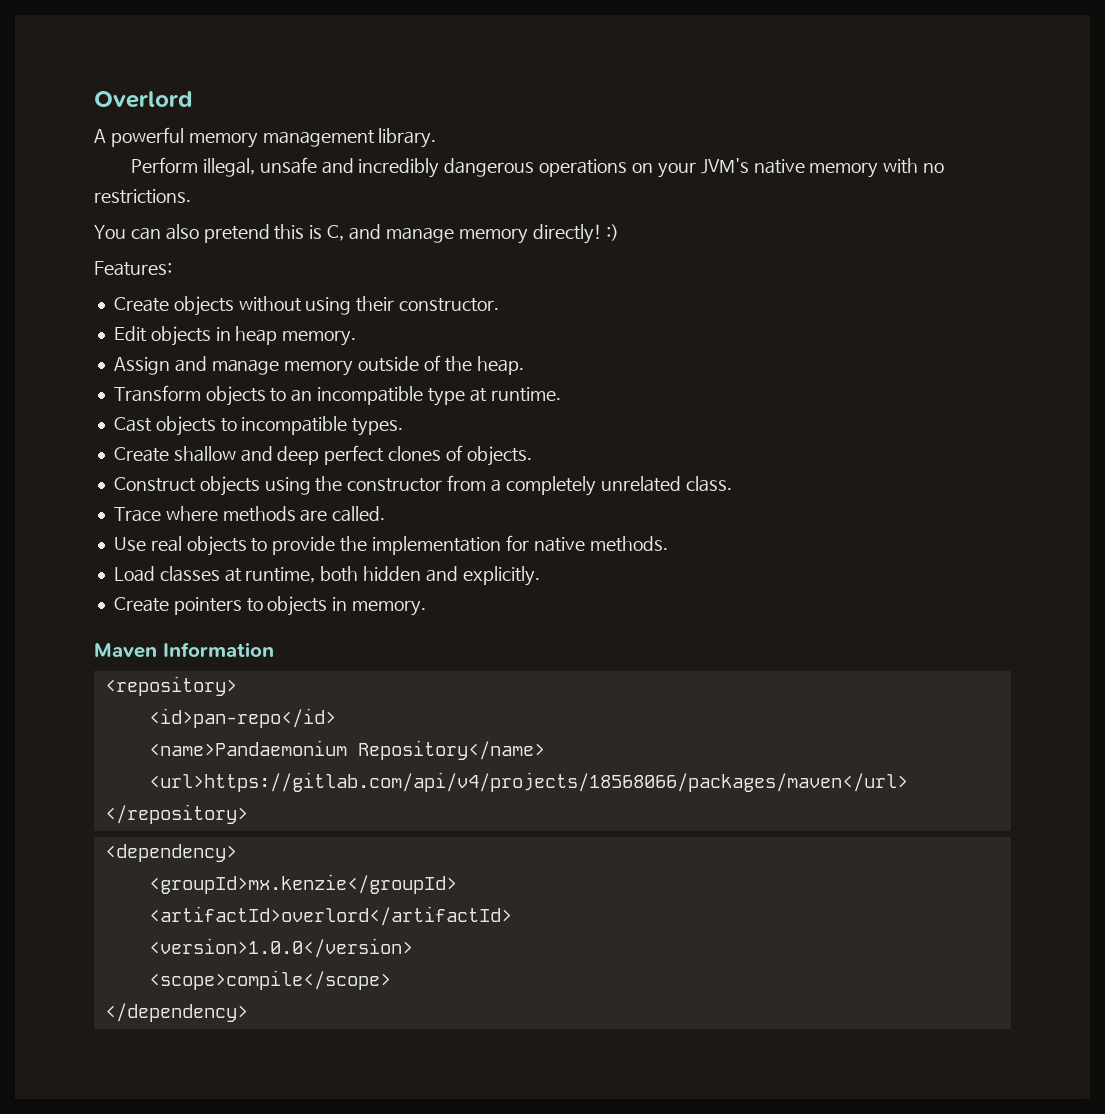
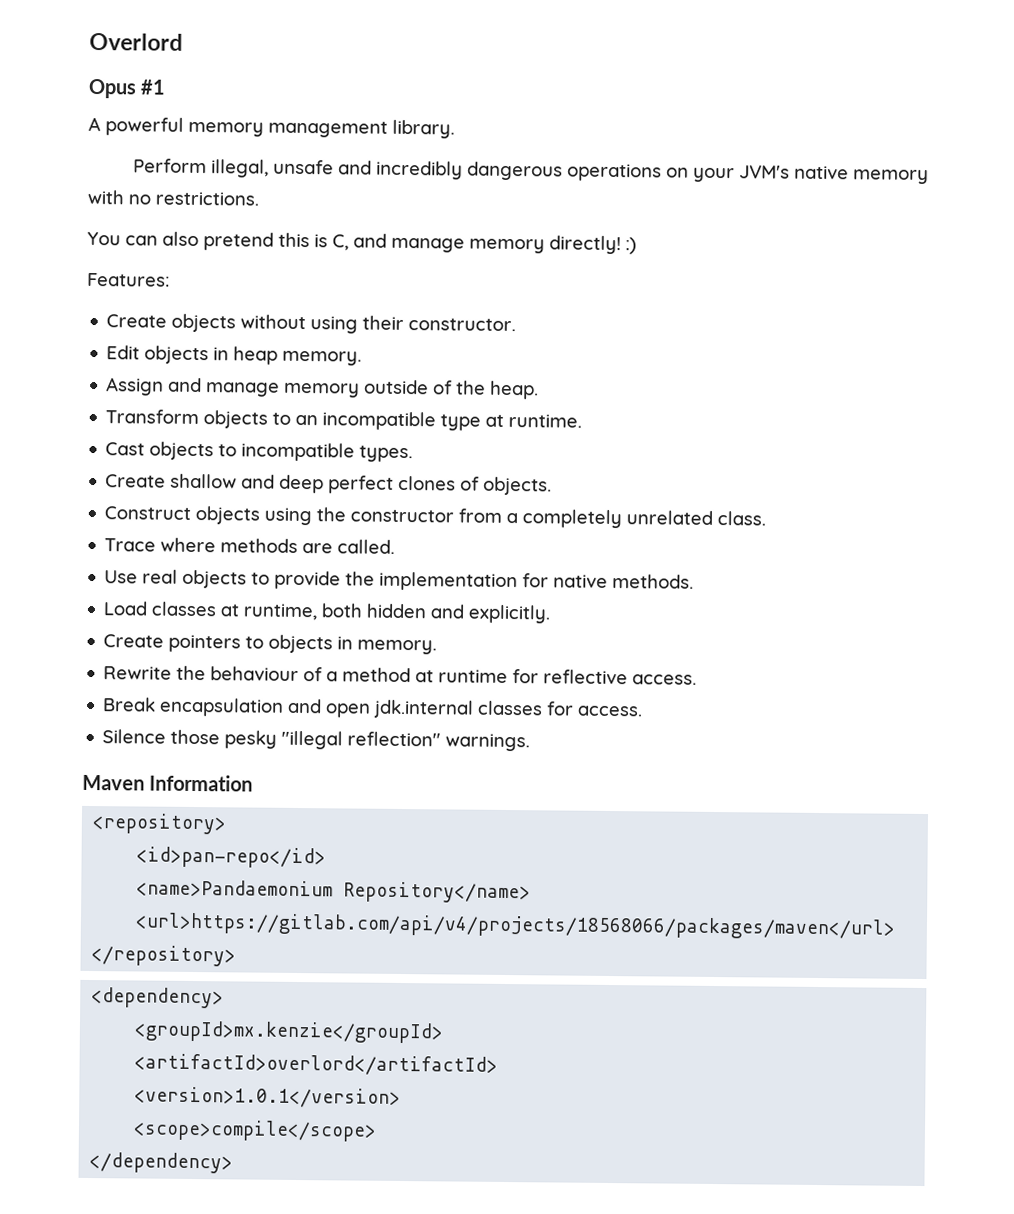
(193, 99) none -> [88,78,167,99] // Opus #1
(427, 608) none -> [103,665,698,685] [102,697,644,719] [102,729,531,752] // Rewrite the behaviour of a method at runtime for reflective access. // Break encapsulation and open jdk.internal classes for access. // Silence those pesky "illegal reflection" warnings.
[148,938,413,958] <version>1.0.0</version> -> [134,1086,402,1109] <version>1.0.1</version>

